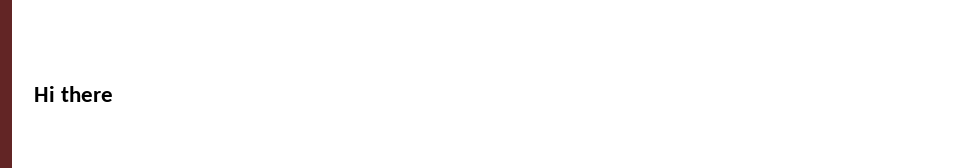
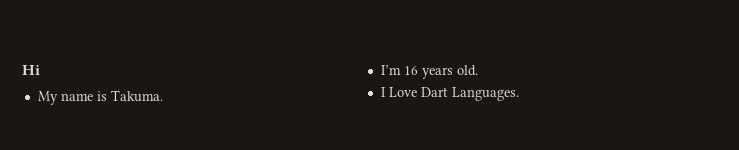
[61,86,114,102] there -> [37,90,163,105] [380,65,478,79] [380,87,519,101] // My name is Takuma. // I’m 16 years old. // I Love Dart Languages.

